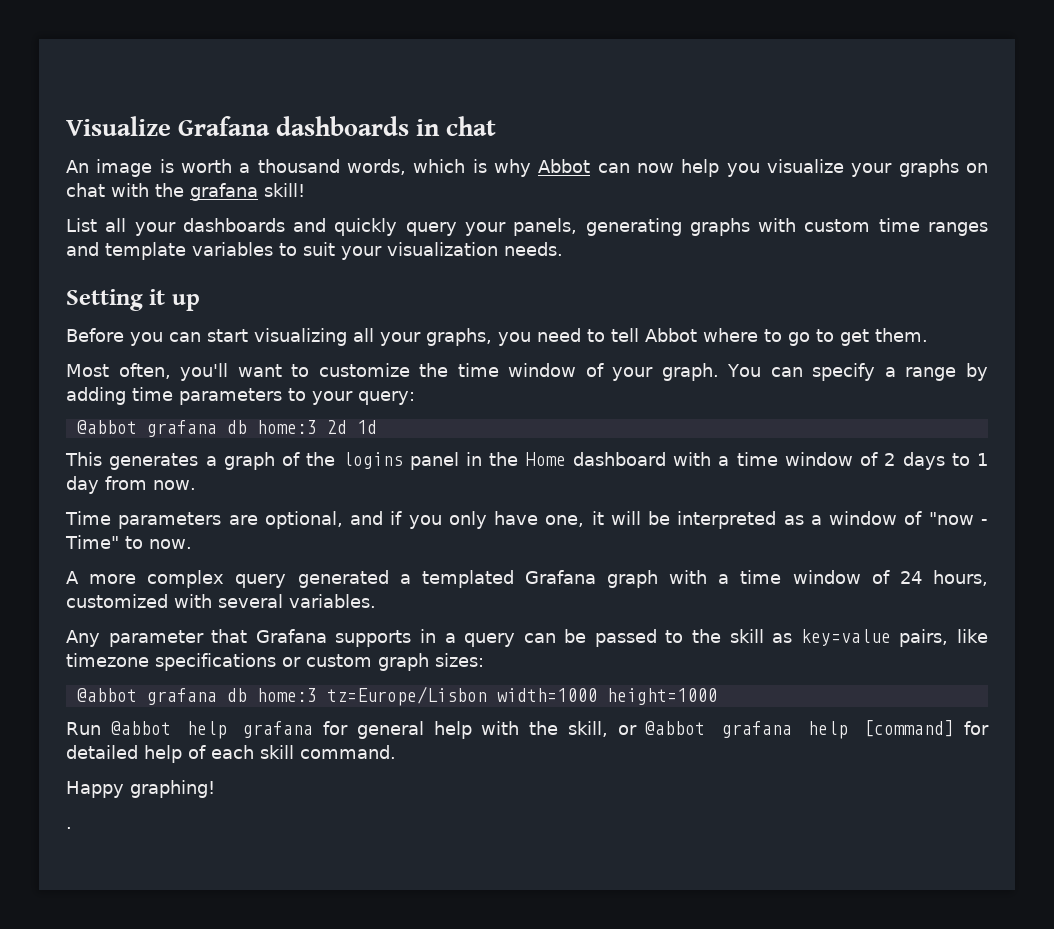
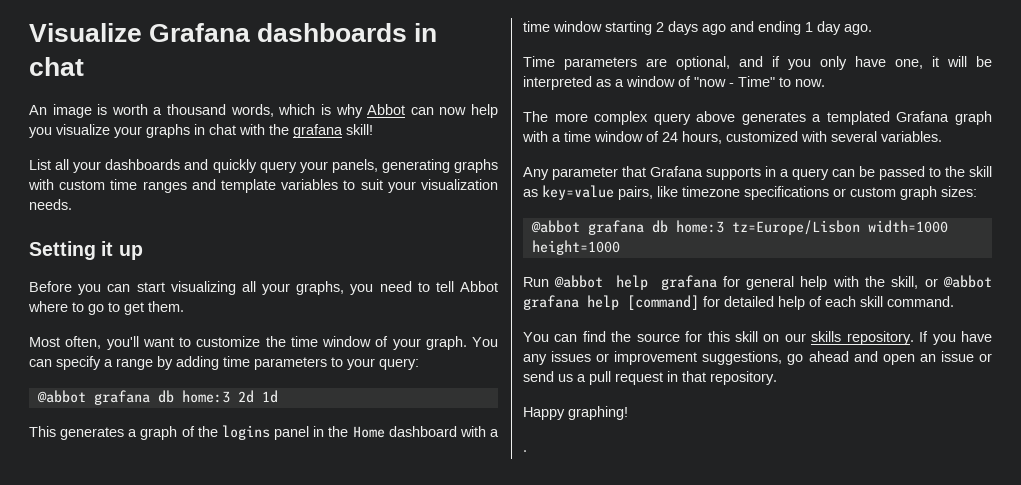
[966,163,989,173] on -> [194,124,205,135] in
[860,452,878,466] of -> [605,21,652,35] starting
[951,453,988,466] [66,476,196,494] to 1 day from now. -> [702,21,872,35] ago and ending 1 day ago.
[66,571,79,584] A -> [523,111,548,122] The
[297,570,389,588] generated -> [696,111,806,125] above generates
(396, 752) none -> [523,331,992,345] [523,351,992,365] [523,371,777,385] // You can find the source for this skill on our skills repository. If you have any issues or improvement suggestions, go ahead and open an issue or send us a pull request in that repository.

